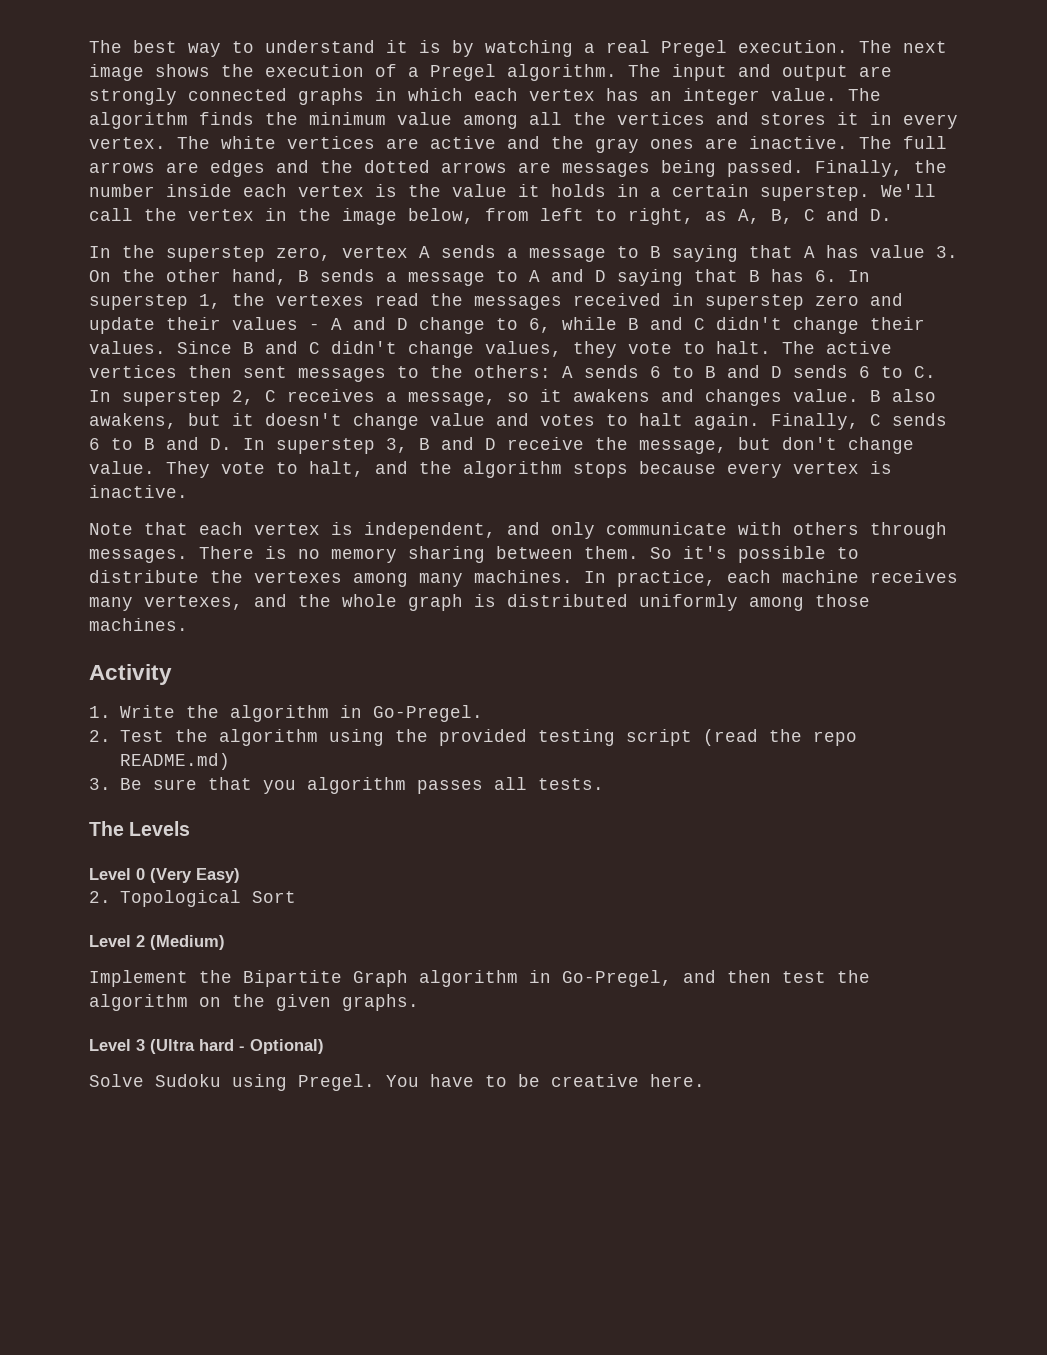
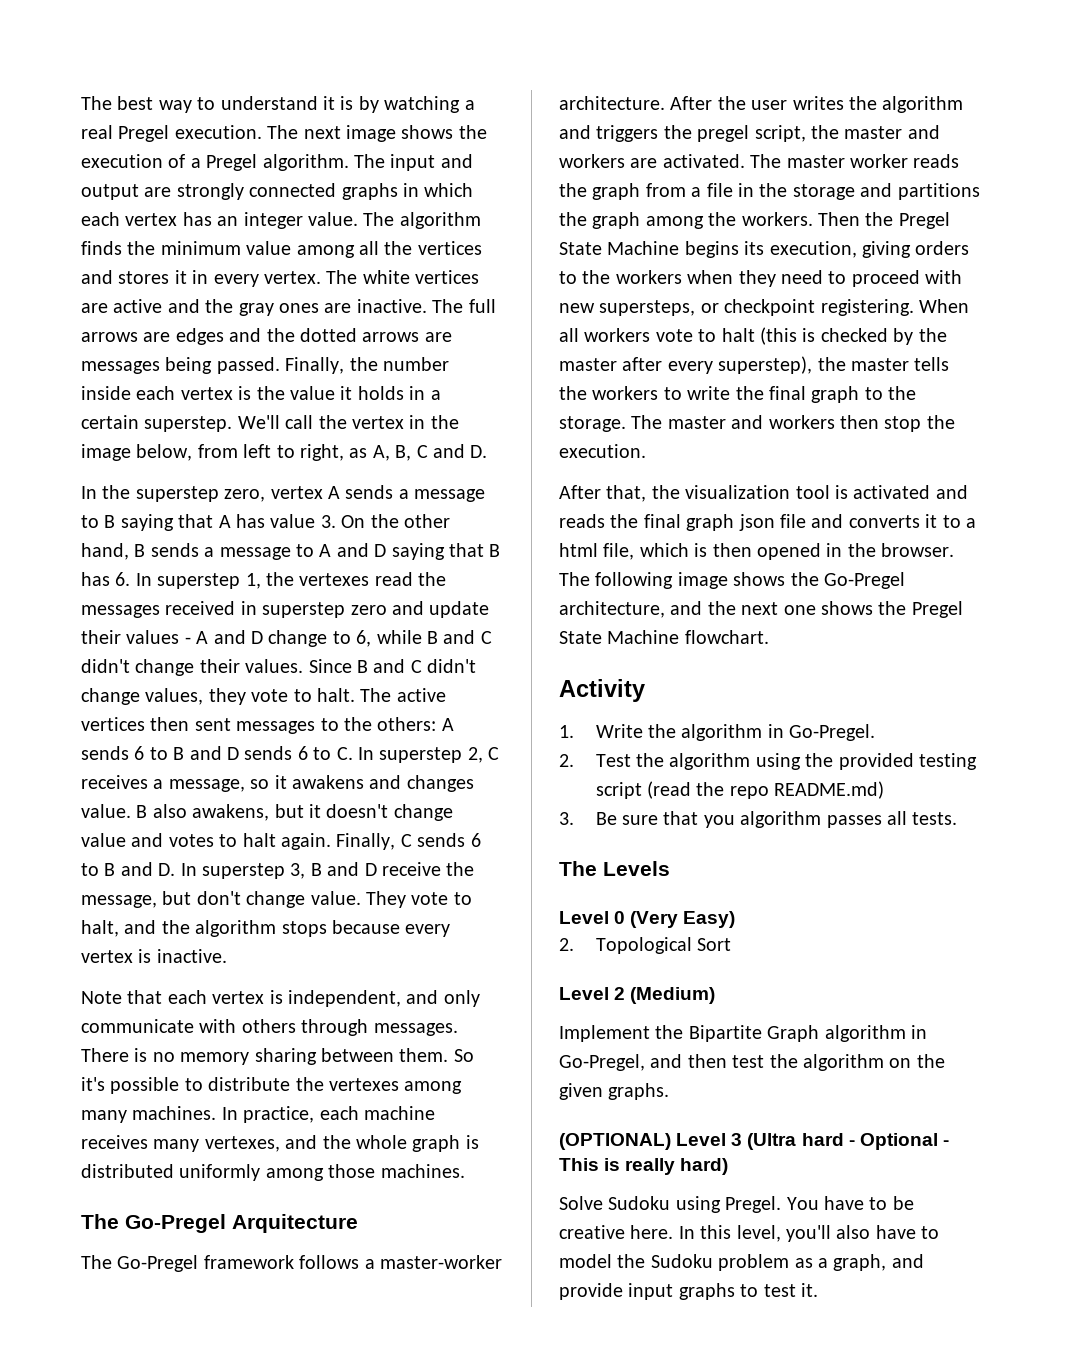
(188, 624) none -> [81,1214,358,1233] [81,1255,502,1272] [559,96,964,113] [559,125,940,142] [559,154,960,168] [559,183,980,200] [559,212,950,229] [559,241,970,258] [559,270,963,287] [559,299,969,316] [559,327,947,345] [559,356,950,374] [559,386,917,403] [559,415,955,432] [559,444,646,458] [559,485,968,502] [559,514,976,531] [559,543,955,560] [559,572,905,589] [559,601,963,618] [559,630,769,644] // The Go-Pregel Arquitecture // The Go-Pregel framework follows a master-worker architecture. After the user writes the algorithm and triggers the pregel script, the master and workers are activated. The master worker reads the graph from a file in the storage and partitions the graph among the workers. Then the Pregel State Machine begins its execution, giving orders to the workers when they need to proceed with new supersteps, or checkpoint registering. When all workers vote to halt (this is checked by the master after every superstep), the master tells the workers to write the final graph to the storage. The master and workers then stop the execution. // After that, the visualization tool is activated and reads the final graph json file and converts it to a html file, which is then opened in the browser. The following image shows the Go-Pregel architecture, and the next one shows the Pregel State Machine flowchart.
(419, 1002) none -> [559,1133,671,1150] (OPTIONAL)
[250,1039,324,1054] Optional) -> [859,1133,949,1150] [559,1158,729,1175] Optional - This is really hard)
(705, 1080) none -> [678,1225,940,1242] [559,1254,924,1271] [559,1283,818,1300] In this level, you'll also have to model the Sudoku problem as a graph, and provide input graphs to test it.

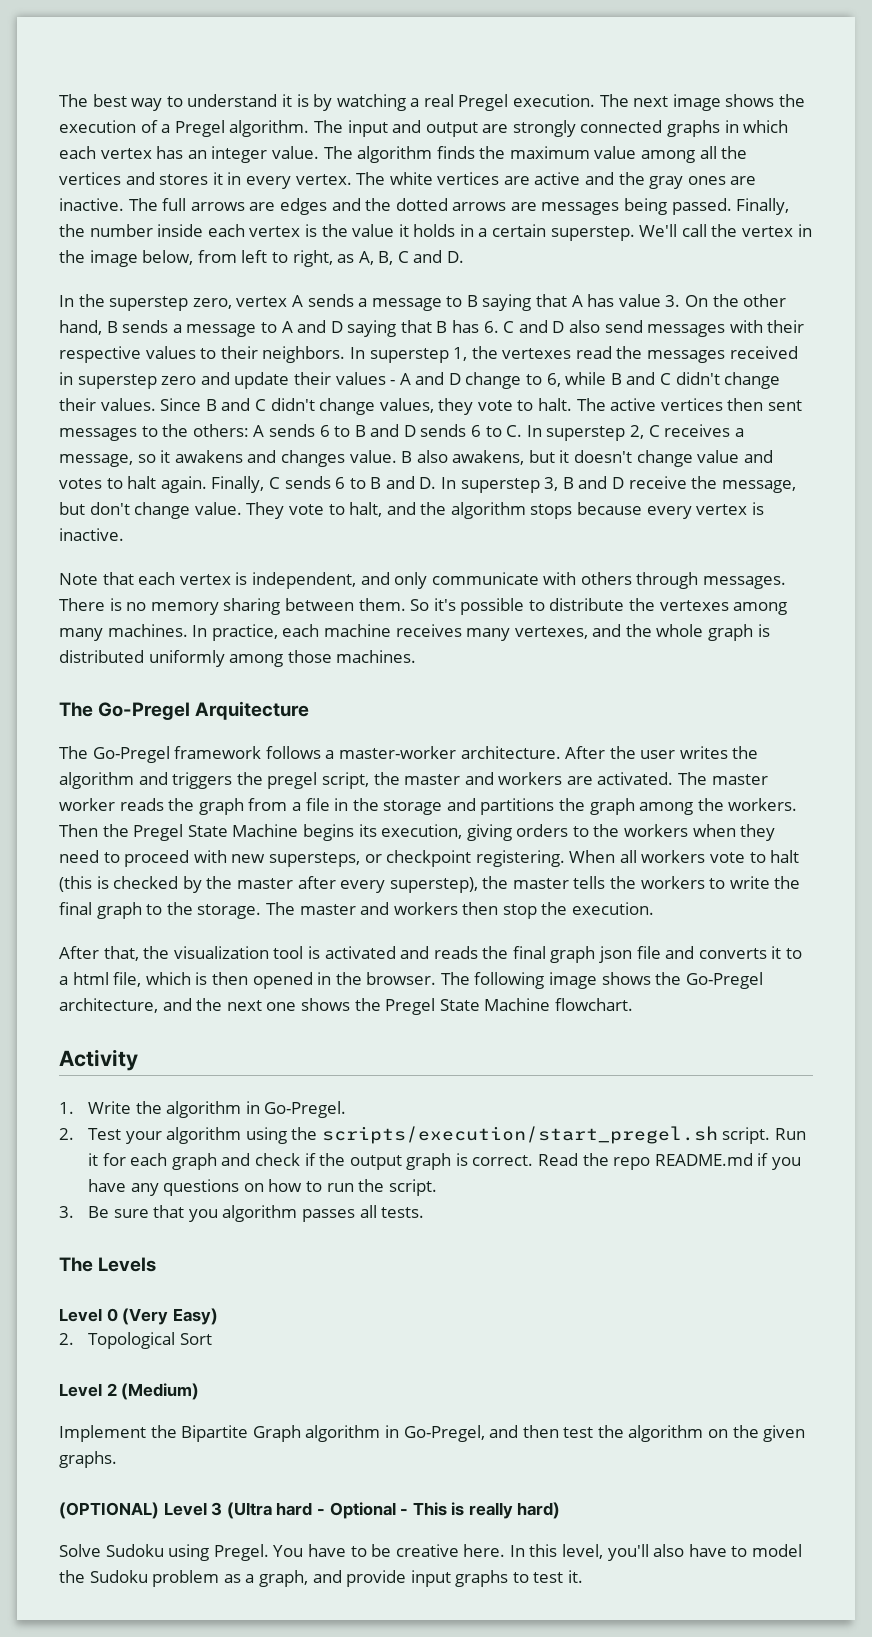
[160,241,241,255] minimum -> [509,146,590,159] maximum
(131, 579) none -> [503,320,805,337] [59,346,346,363] C and D also send messages with their respective values to their neighbors.
[635,753,664,767] the -> [125,1131,162,1144] your
[838,753,977,770] [595,781,885,799] provided testing script (read the repo README.md) -> [321,1126,807,1144] [87,1153,801,1170] [87,1179,437,1196] scripts/execution/start_pregel.sh script. Run it for each graph and check if the output graph is correct. Read the repo README.md if you have any questions on how to run the script.

